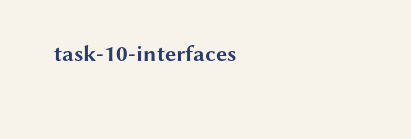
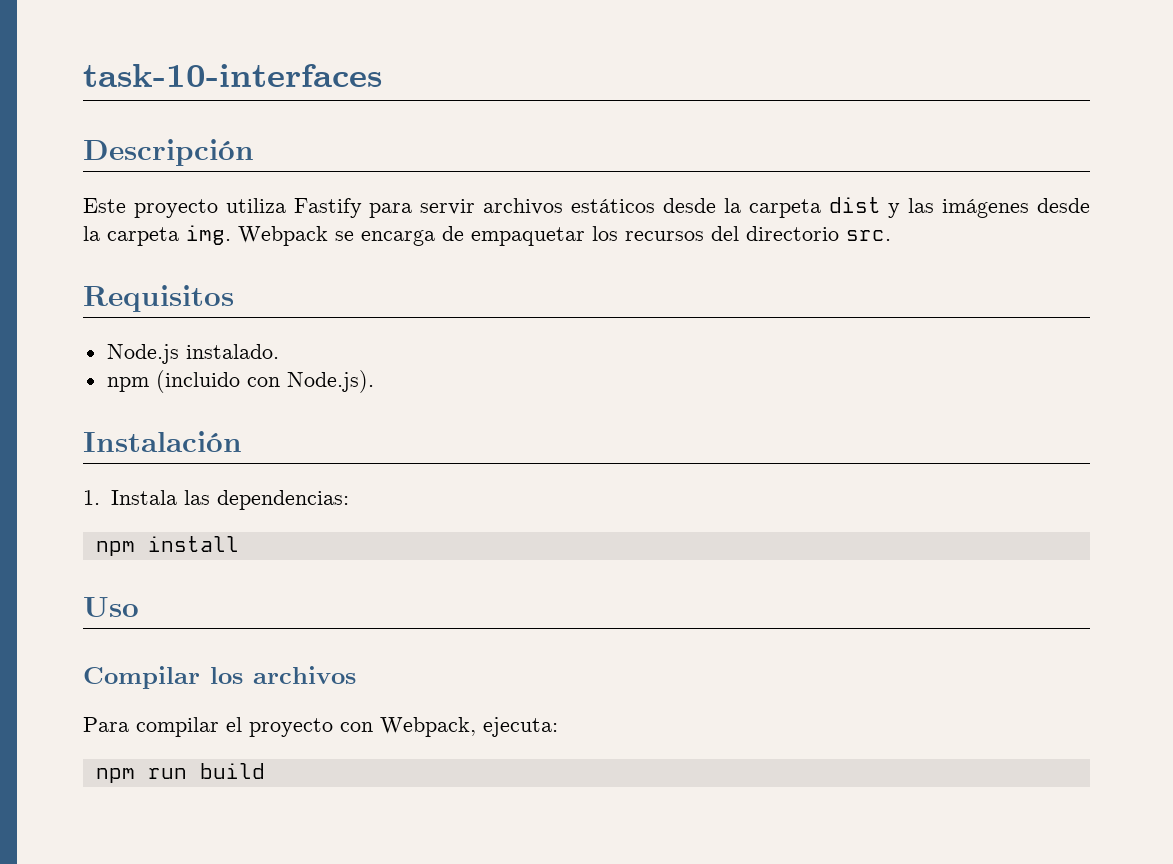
(236, 53) none -> [83,139,254,166] [83,197,1090,218] [83,225,891,246] [83,285,234,312] [106,344,279,364] [106,370,374,393] [83,431,242,452] [83,490,349,510] [95,536,239,556] [83,597,139,617] [83,666,356,689] [83,717,558,737] [95,763,265,783] // Descripción // Este proyecto utiliza Fastify para servir archivos estáticos desde la carpeta dist y las imágenes desde la carpeta img. Webpack se encarga de empaquetar los recursos del directorio src. // Requisitos // Node.js instalado. // npm (incluido con Node.js). // Instalación // 1. Instala las dependencias: // npm install // Uso // Compilar los archivos // Para compilar el proyecto con Webpack, ejecuta: // npm run build

